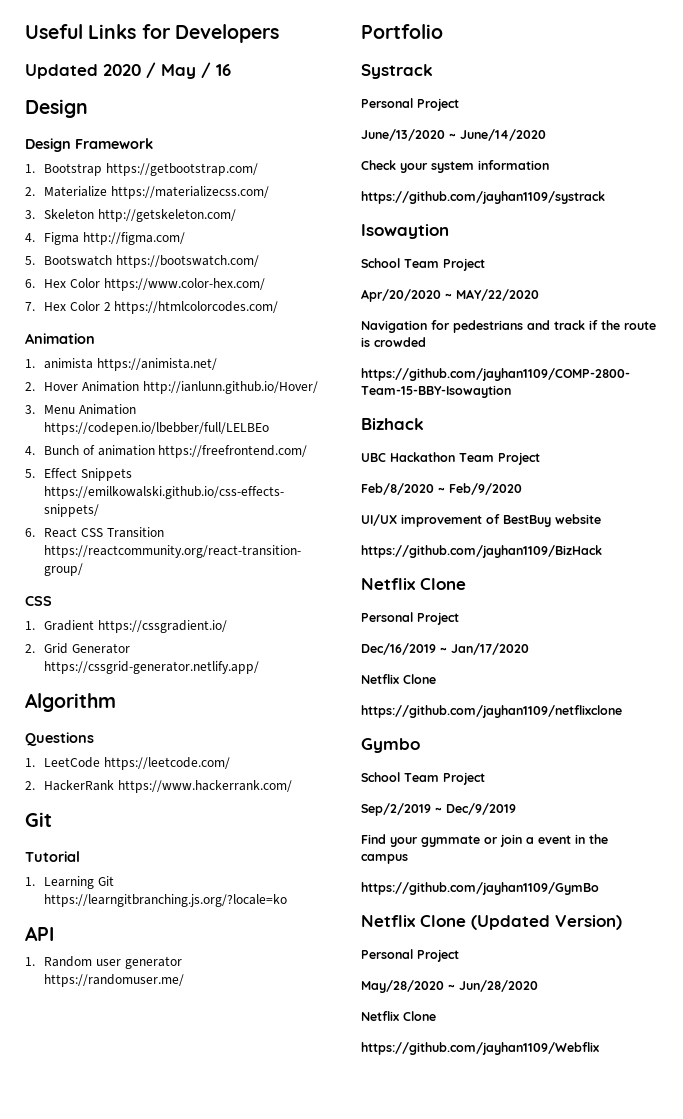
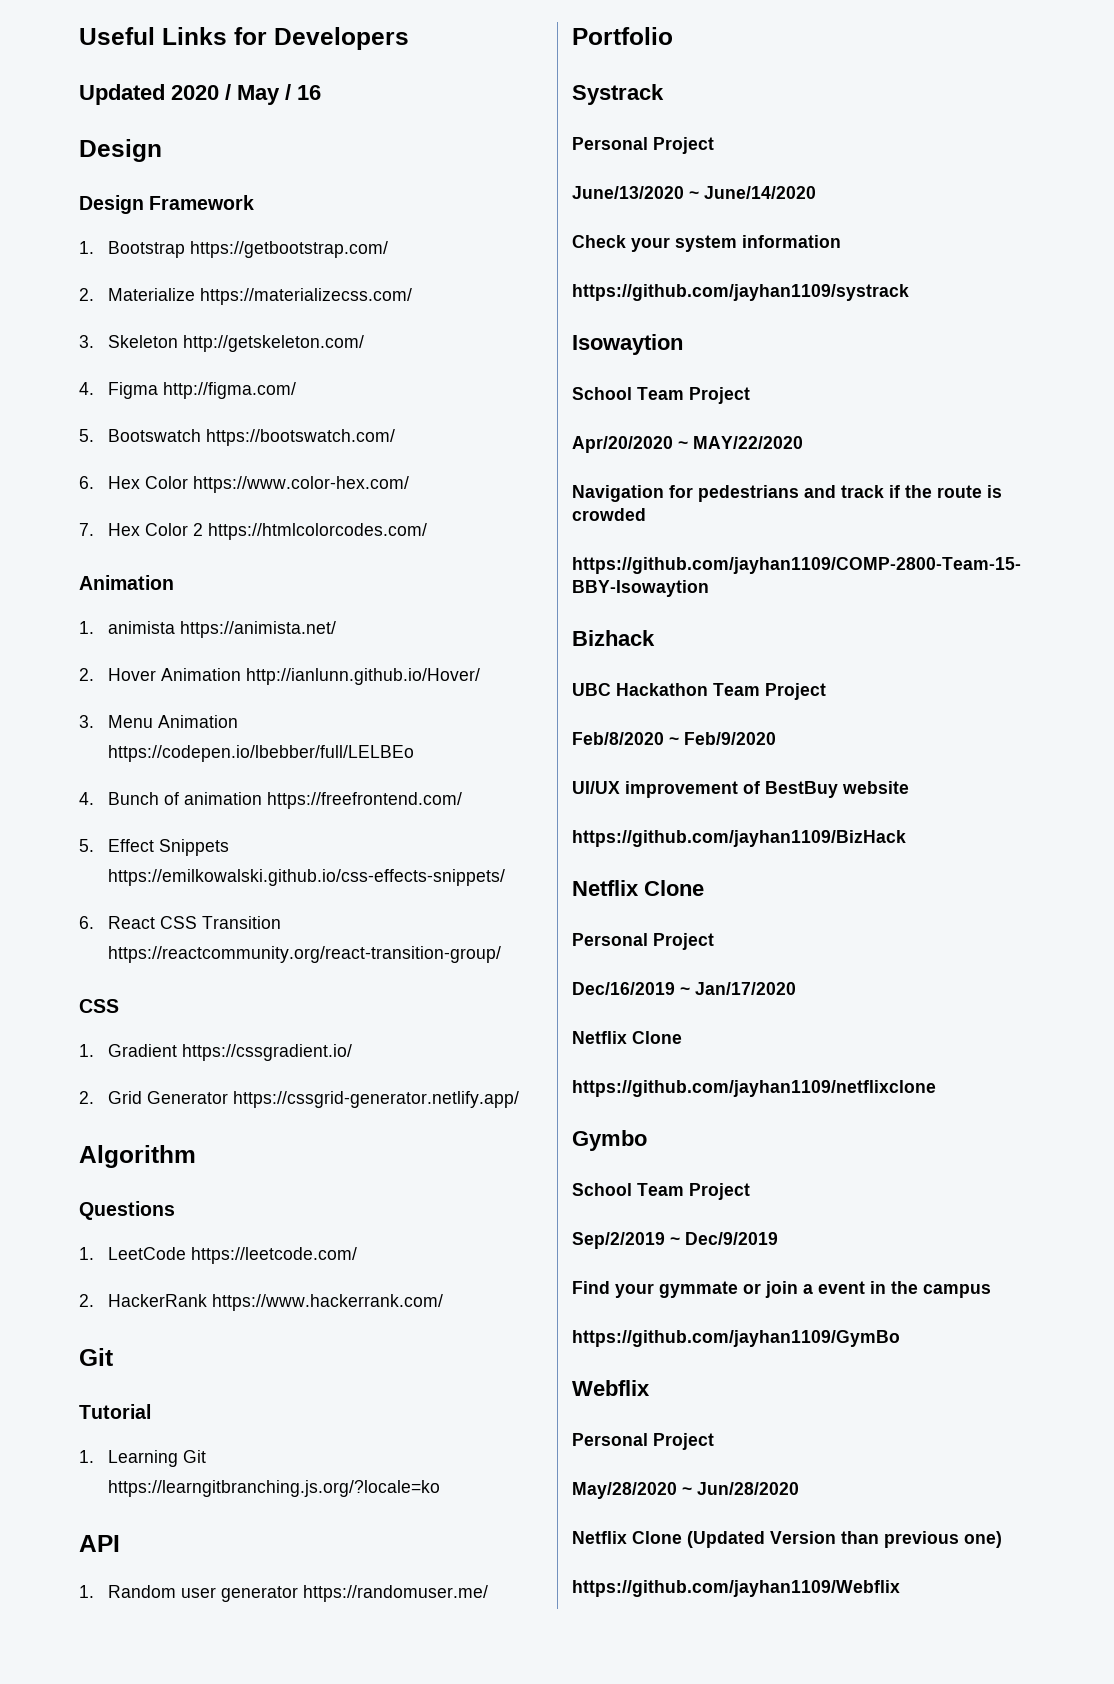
[361,915,622,930] Netflix Clone (Updated Version) -> [572,1380,650,1396] Webflix
(436, 1016) none -> [687,1531,1002,1548] (Updated Version than previous one)

